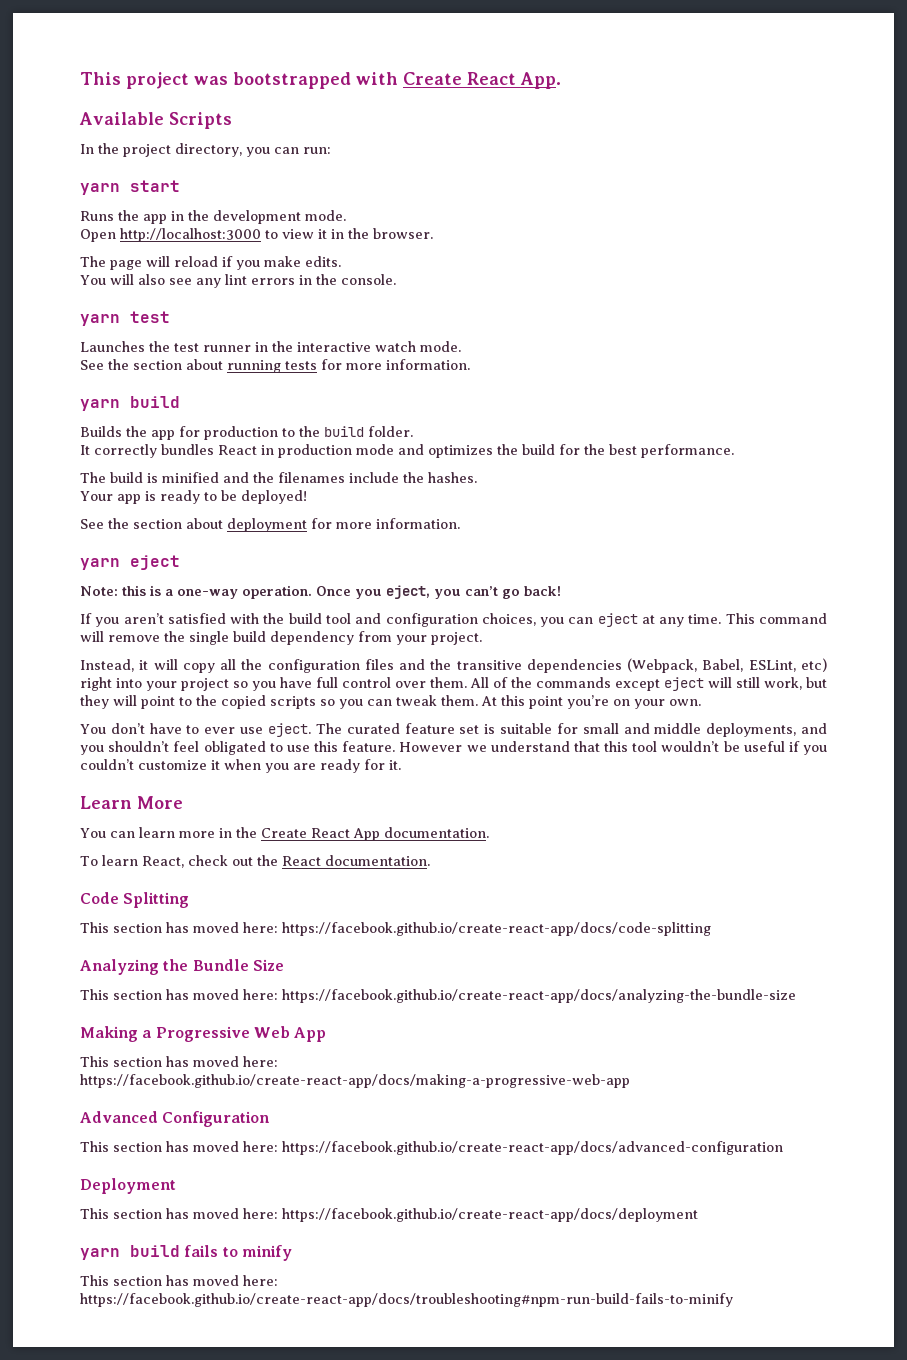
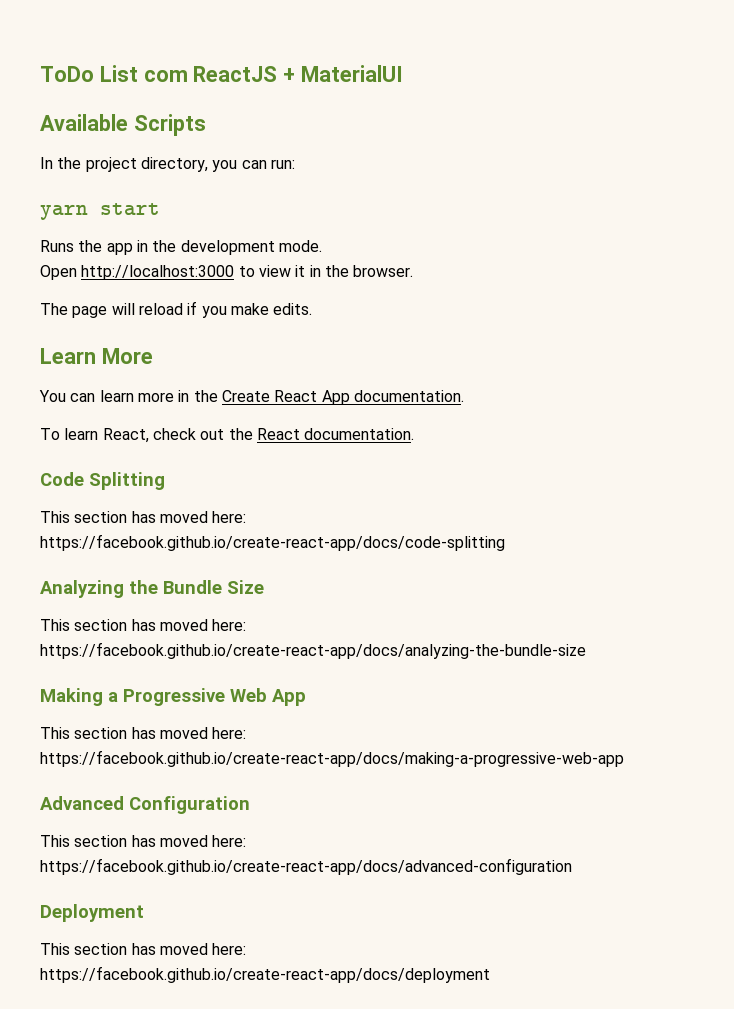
[80,72,561,89] This project was bootstrapped with Create React App. -> [40,65,404,82] ToDo List com ReactJS + MaterialUI
[80,274,396,288] [80,311,170,326] [80,341,461,352] [80,359,470,373] [80,396,180,411] [80,426,413,440] [80,444,734,458] [80,472,477,483] [80,490,307,504] [80,518,460,532] [80,555,180,570] [80,585,561,599] [80,613,828,627] [80,631,482,645] [80,658,827,673] [80,677,827,691] [80,695,701,709] [80,723,828,737] [80,741,827,755] [80,759,401,773] // You will also see any lint errors in the console. // yarn test // Launches the test runner in the interactive watch mode. // See the section about running tests for more information. // yarn build // Builds the app for production to the build folder. // It correctly bundles React in production mode and optimizes the build for the best performance. // The build is minified and the filenames include the hashes. // Your app is ready to be deployed! // See the section about deployment for more information. // yarn eject // Note: this is a one-way operation. Once you eject, you can’t go back! // If you aren’t satisfied with the build tool and configuration choices, you can eject at any time. This command will remove the single build dependency from your project. // Instead, it will copy all the configuration files and the transitive dependencies (Webpack, Babel, ESLint, etc) right into your project so you have full control over them. All of the commands except eject will still work, but they will point to the copied scripts so you can tweak them. At this point you’re on your own. // You don’t have to ever use eject. The curated feature set is suitable for small and middle deployments, and you shouldn’t feel obligated to use this feature. However we understand that this tool wouldn’t be useful if you couldn’t customize it when you are ready for it. -> (313, 309) none
[80,1245,292,1261] [80,1275,278,1286] [80,1293,733,1307] // yarn build fails to minify // This section has moved here: https://facebook.github.io/create-react-app/docs/troubleshooting#npm-run-build-fails-to-minify -> (490, 974) none

